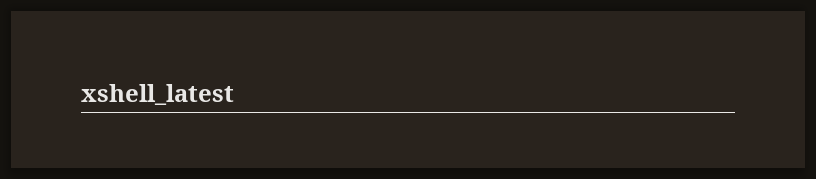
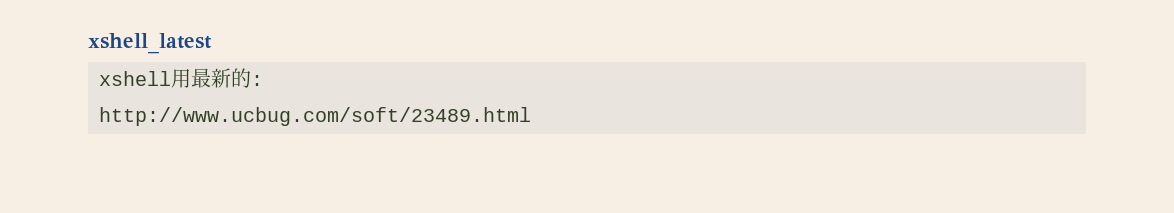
(234, 94) none -> [99,68,264,88] [99,107,532,126] // xshell用最新的: // http://www.ucbug.com/soft/23489.html

